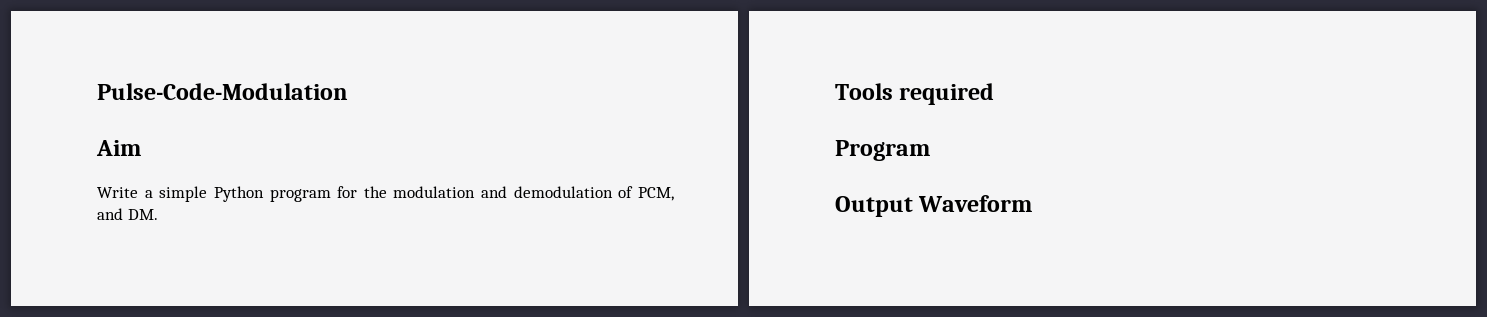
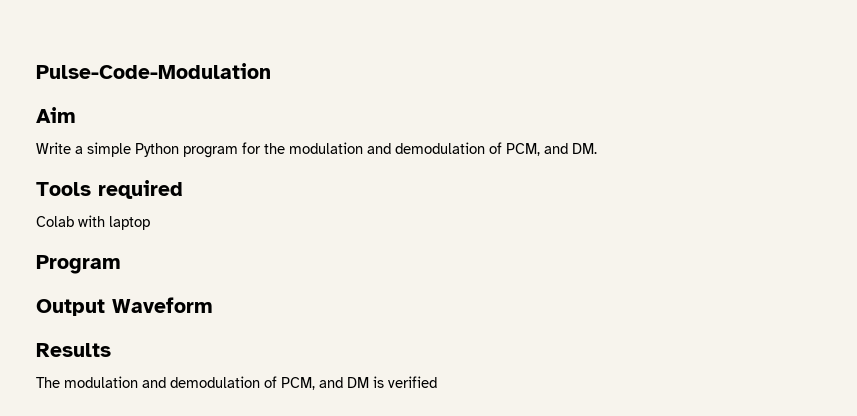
(995, 94) none -> [36,215,150,230] // Colab with laptop
(1033, 203) none -> [36,343,111,357] [36,376,437,390] // Results // The modulation and demodulation of PCM, and DM is verified

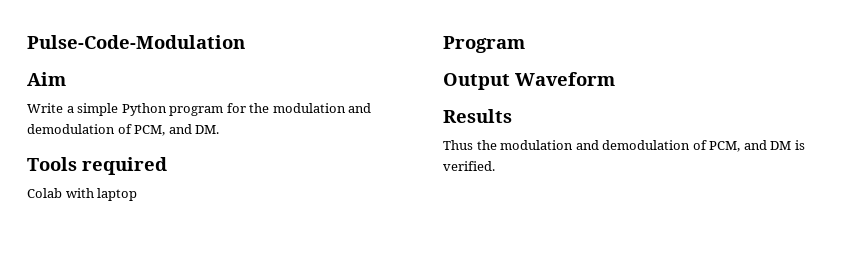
[36,377,60,388] The -> [443,140,497,150] Thus the
[388,376,437,388] verified -> [443,161,495,171] verified.

